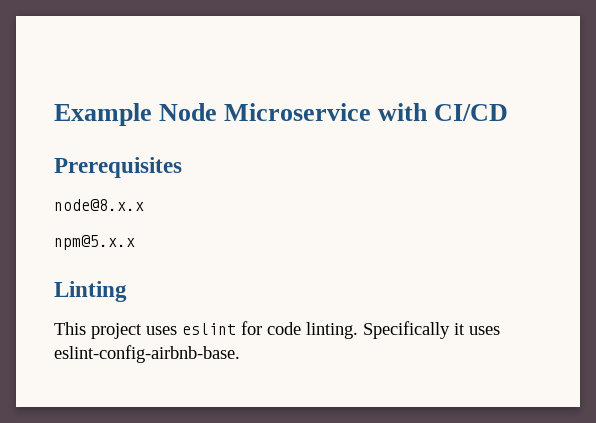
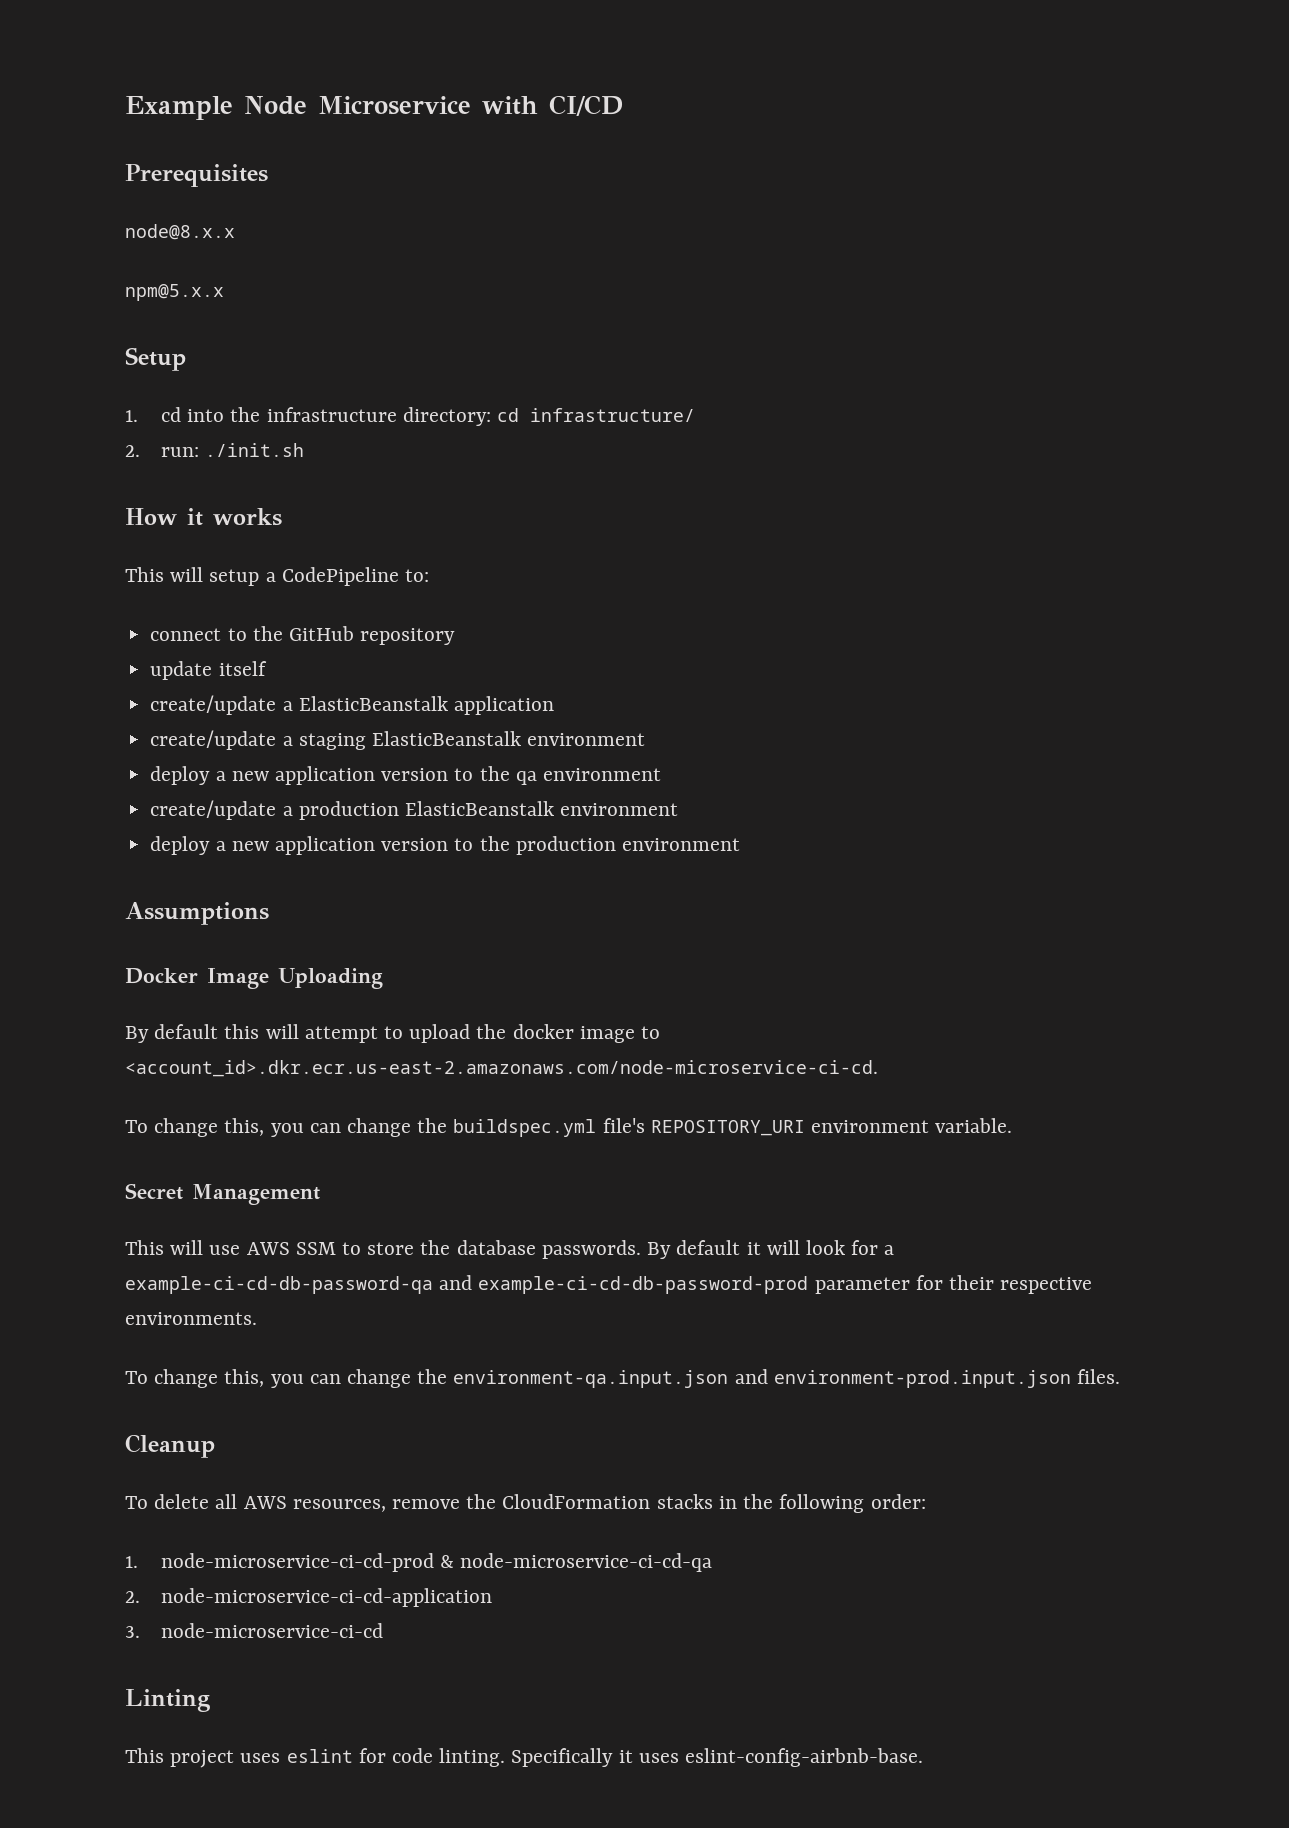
(135, 242) none -> [125,347,186,371] [125,407,695,426] [125,443,305,457] [125,508,282,526] [125,567,430,586] [150,626,456,645] [150,661,267,680] [150,695,554,715] [150,730,646,750] [150,766,661,785] [150,800,679,820] [150,836,740,855] [125,902,269,925] [125,968,383,989] [125,1024,661,1043] [125,1060,878,1077] [125,1118,1013,1137] [125,1183,320,1205] [125,1240,895,1259] [125,1275,1093,1294] [125,1312,257,1325] [125,1369,1121,1388] [125,1434,215,1458] [125,1494,926,1513] [125,1553,713,1572] [125,1588,492,1607] [125,1623,383,1638] // Setup // 1. cd into the infrastructure directory: cd infrastructure/ // 2. run: ./init.sh // How it works // This will setup a CodePipeline to: // connect to the GitHub repository // update itself // create/update a ElasticBeanstalk application // create/update a staging ElasticBeanstalk environment // deploy a new application version to the qa environment // create/update a production ElasticBeanstalk environment // deploy a new application version to the production environment // Assumptions // Docker Image Uploading // By default this will attempt to upload the docker image to <account_id>.dkr.ecr.us-east-2.amazonaws.com/node-microservice-ci-cd. // To change this, you can change the buildspec.yml file's REPOSITORY_URI environment variable. // Secret Management // This will use AWS SSM to store the database passwords. By default it will look for a example-ci-cd-db-password-qa and example-ci-cd-db-password-prod parameter for their respective environments. // To change this, you can change the environment-qa.input.json and environment-prod.input.json files. // Cleanup // To delete all AWS resources, remove the CloudFormation stacks in the following order: // 1. node-microservice-ci-cd-prod & node-microservice-ci-cd-qa // 2. node-microservice-ci-cd-application // 3. node-microservice-ci-cd

